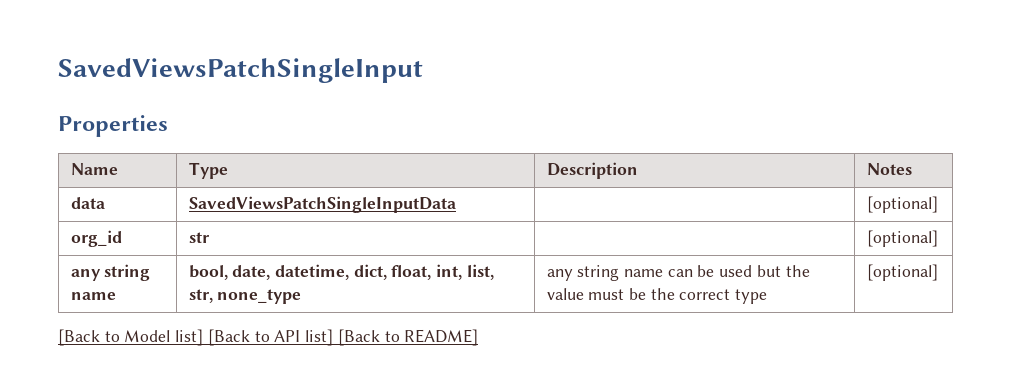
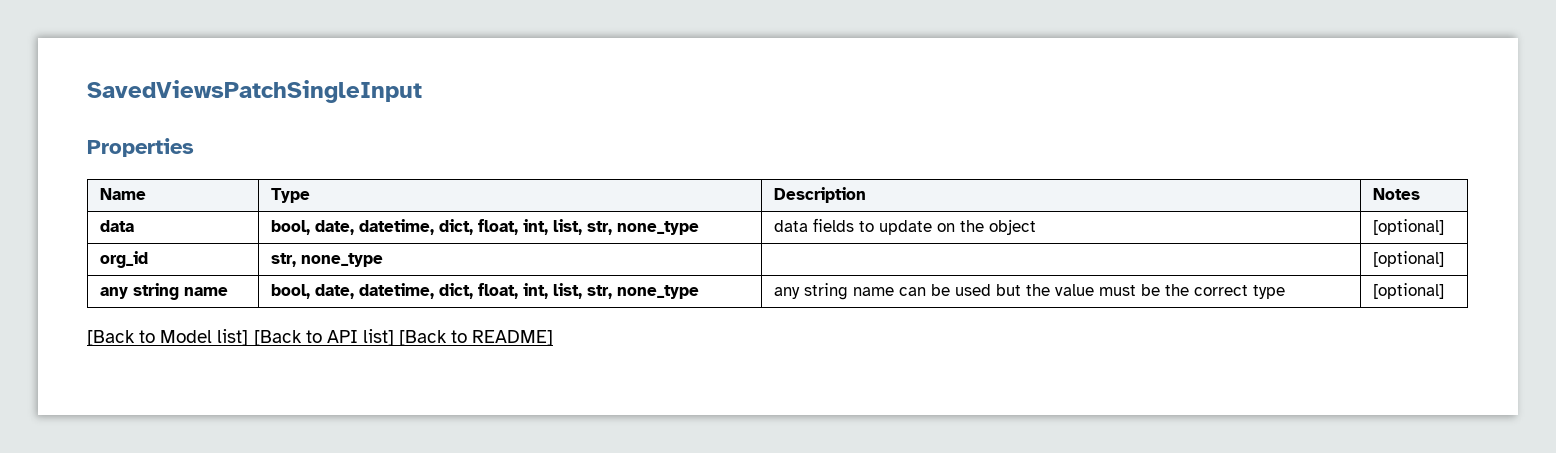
[188,196,456,213] SavedViewsPatchSingleInputData | -> [271,219,700,235] [774,218,1037,235] bool, date, datetime, dict, float, int, list, str, none_type | data fields to update on the object
[188,232,210,243] str -> [271,253,384,267] str, none_type

